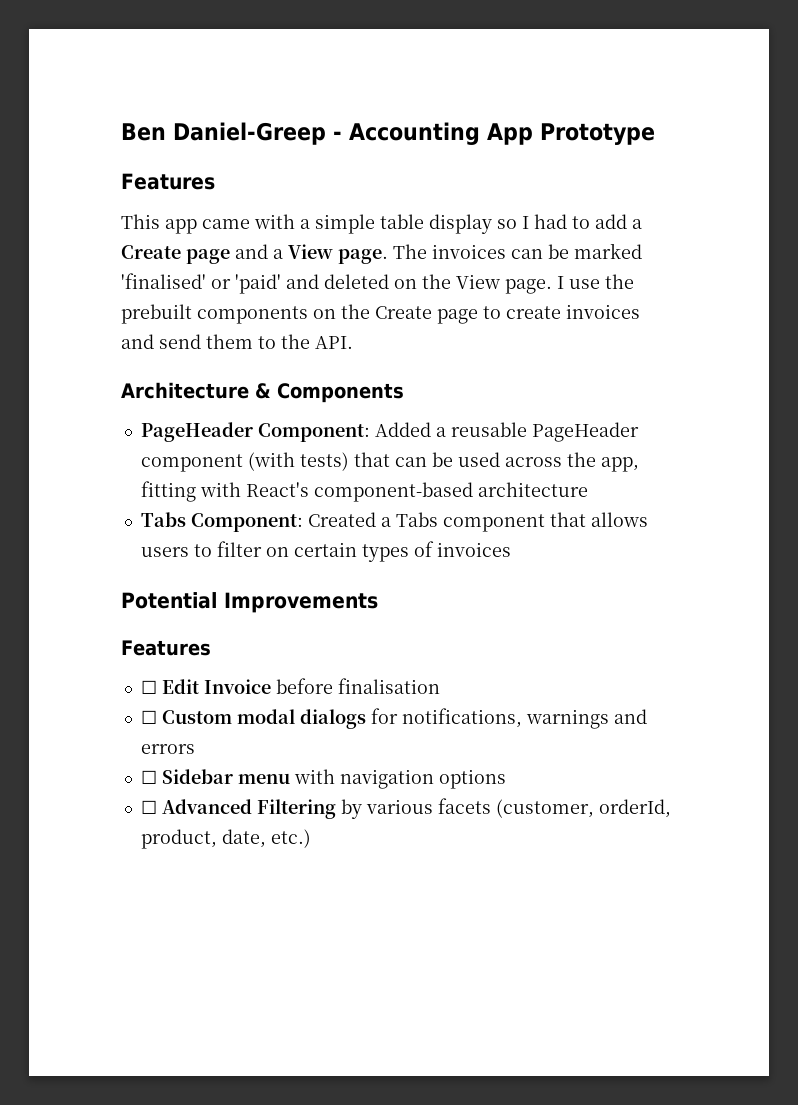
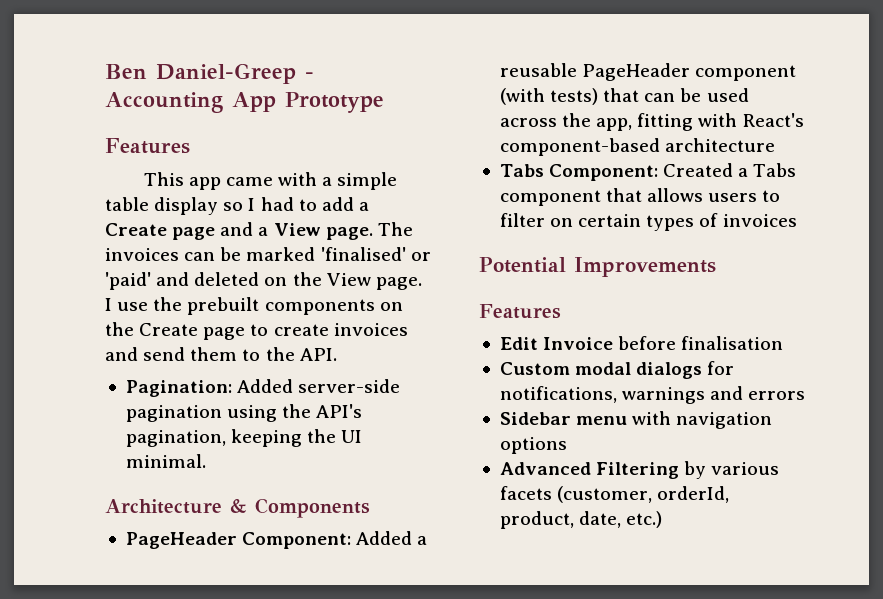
(353, 342) none -> [125,379,401,397] [125,404,363,422] [125,429,363,447] [125,454,206,468] // Pagination: Added server-side pagination using the API's pagination, keeping the UI minimal.
[140,680,157,694] ☐ -> (561, 311) none
[140,710,157,724] ☐ -> (784, 343) none
[140,770,157,784] ☐ -> (806, 395) none
[140,800,157,814] ☐ -> (567, 445) none

